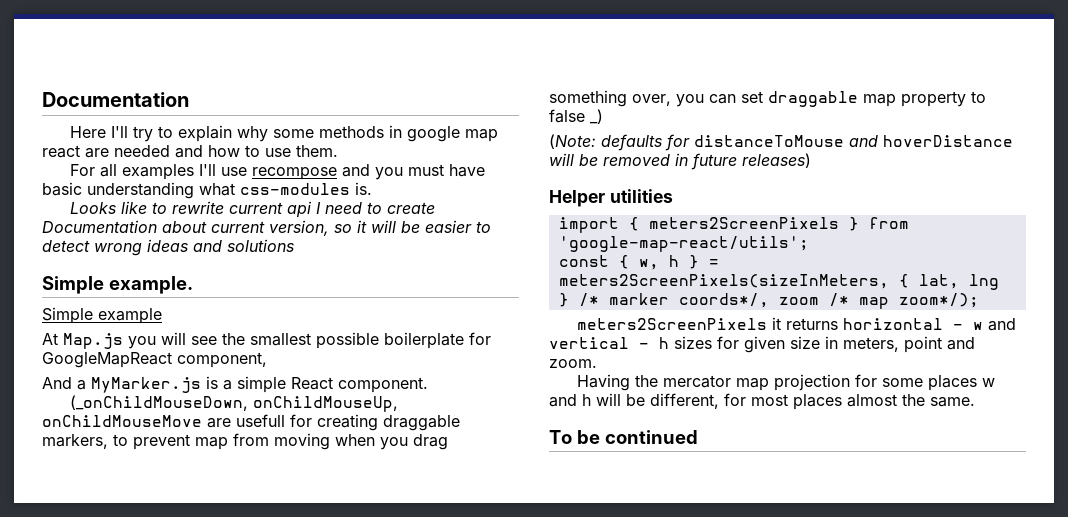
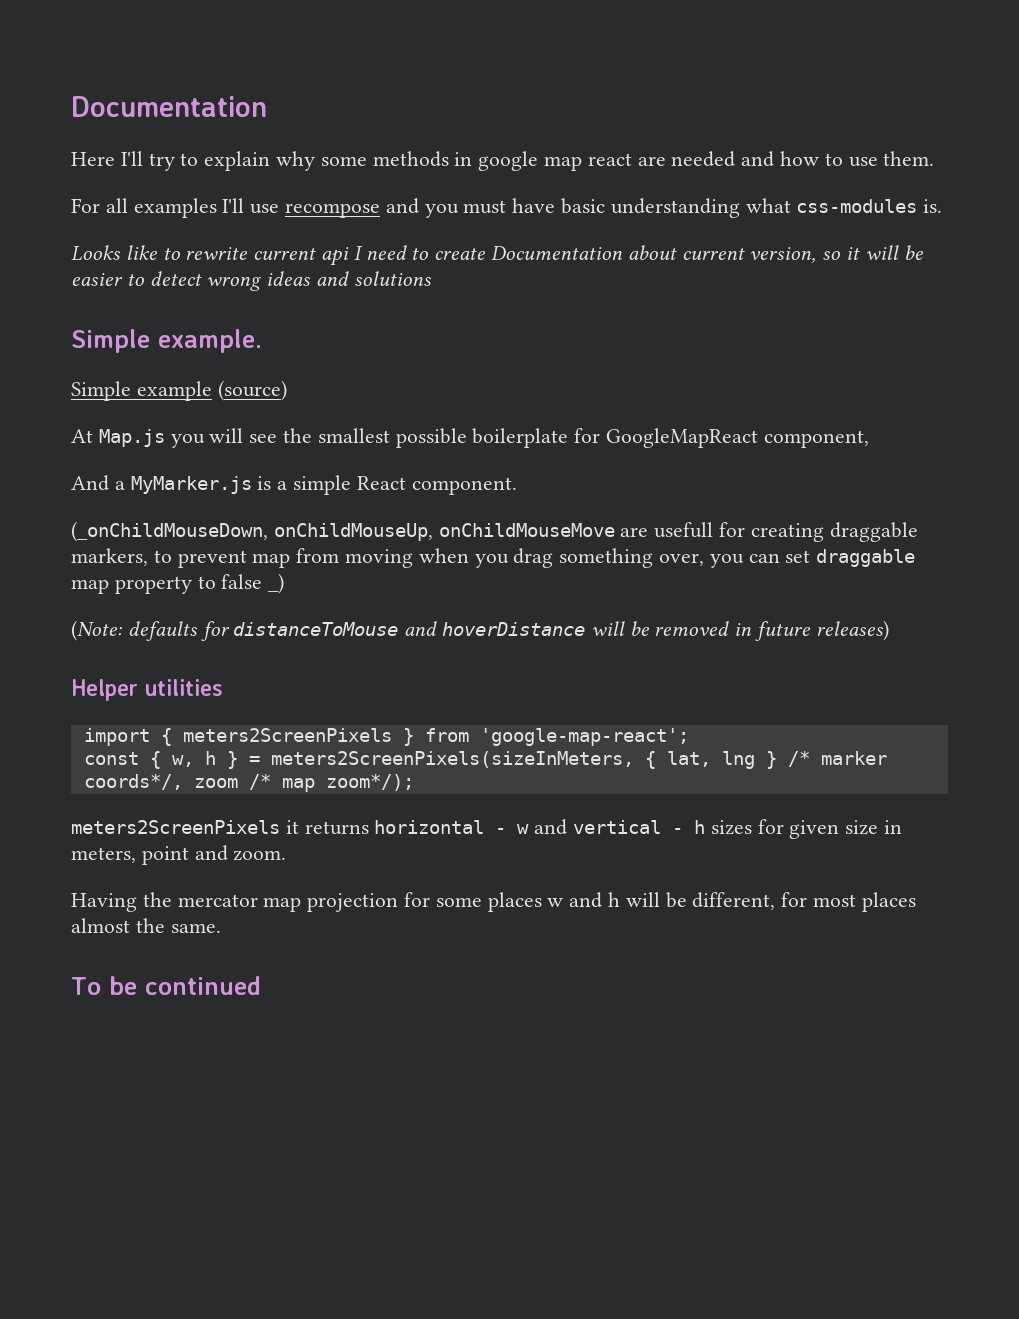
(162, 316) none -> [217,380,287,401] (source)
[558,236,809,252] 'google-map-react/utils'; -> [479,728,689,746] 'google-map-react';

